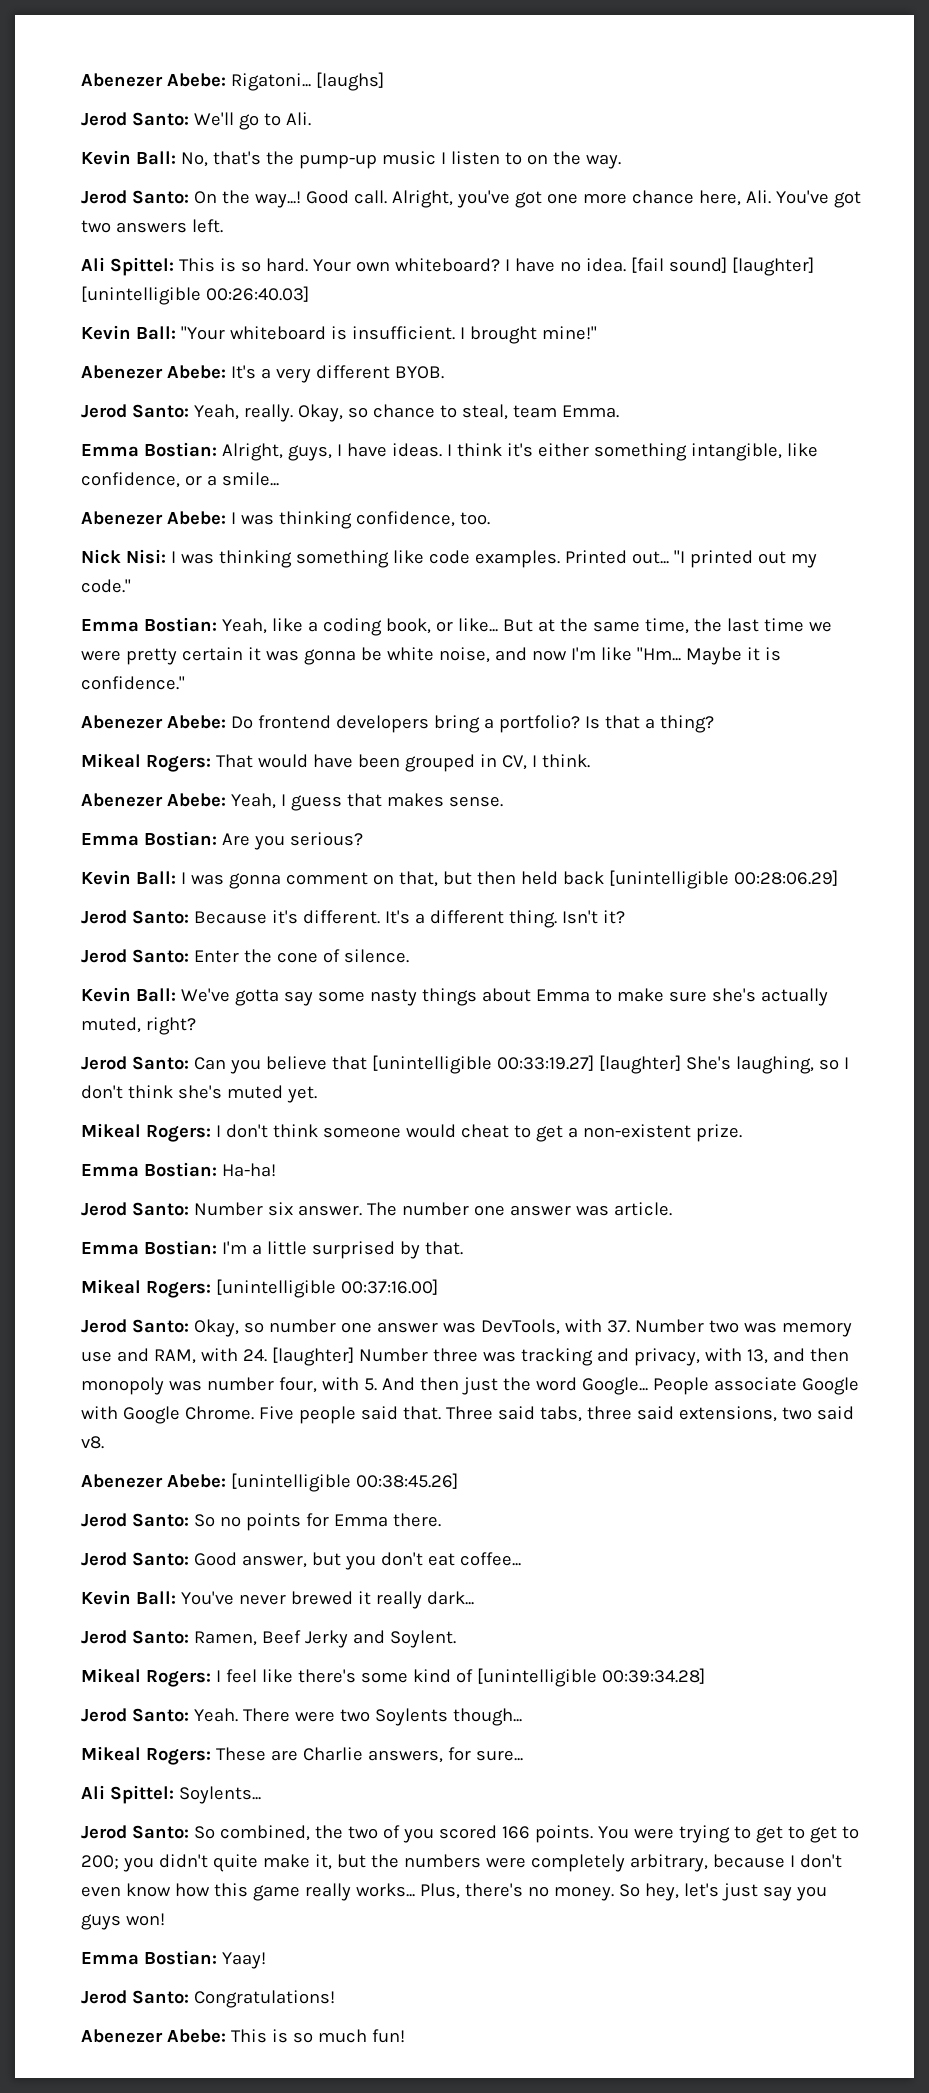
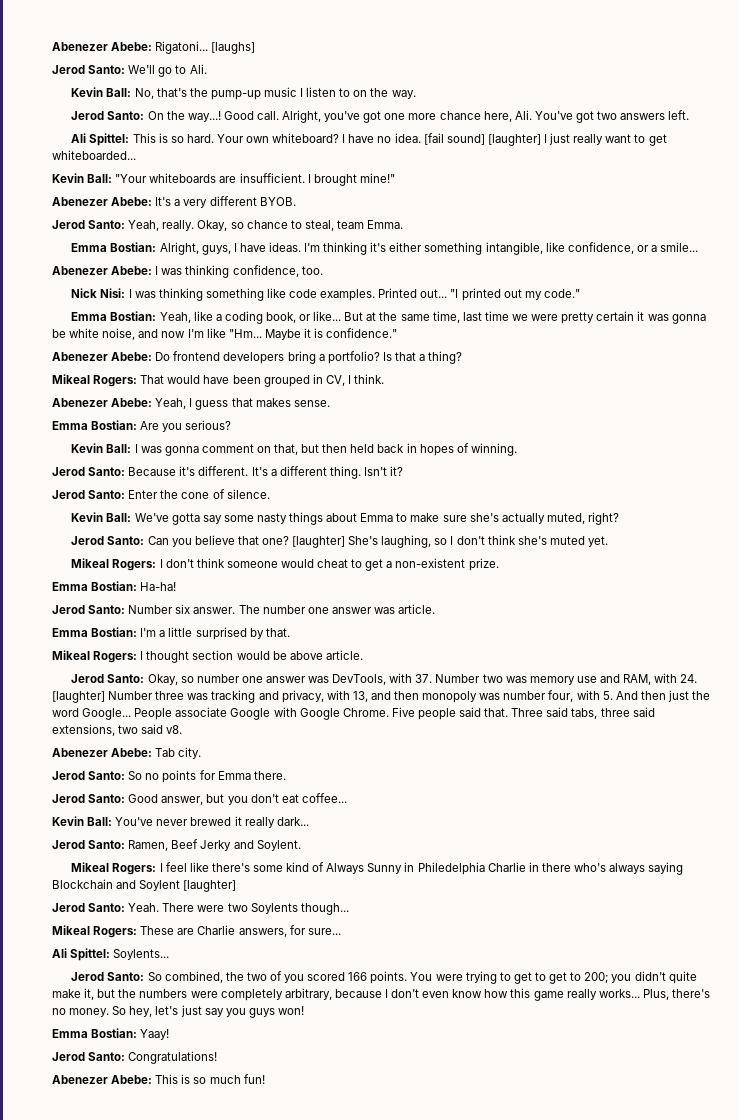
[81,286,309,305] [unintelligible 00:26:40.03] -> [543,133,667,146] [52,150,136,160] I just really want to get whiteboarded...
[229,326,347,340] whiteboard is -> [149,173,237,183] whiteboards are
[446,443,502,457] I think -> [304,242,368,255] I'm thinking
[693,618,722,632] the -> (460, 317) none
[608,870,838,889] [unintelligible 00:28:06.29] -> [406,443,517,456] in hopes of winning.
[371,1055,594,1074] [unintelligible 00:33:19.27] -> [261,536,289,545] one?
[215,1279,438,1298] [unintelligible 00:37:16.00] -> [140,650,363,663] I thought section would be above article.
[230,1473,458,1492] [unintelligible 00:38:45.26] -> [155,747,202,759] Tab city.
[476,1668,705,1687] [unintelligible 00:39:34.28] -> [326,862,684,875] [52,879,237,892] Always Sunny in Philedelphia Charlie in there who's always saying Blockchain and Soylent [laughter]

